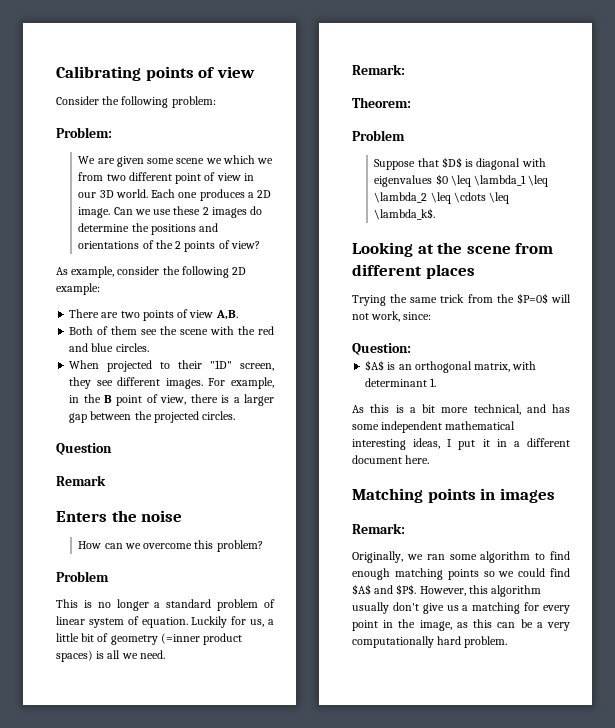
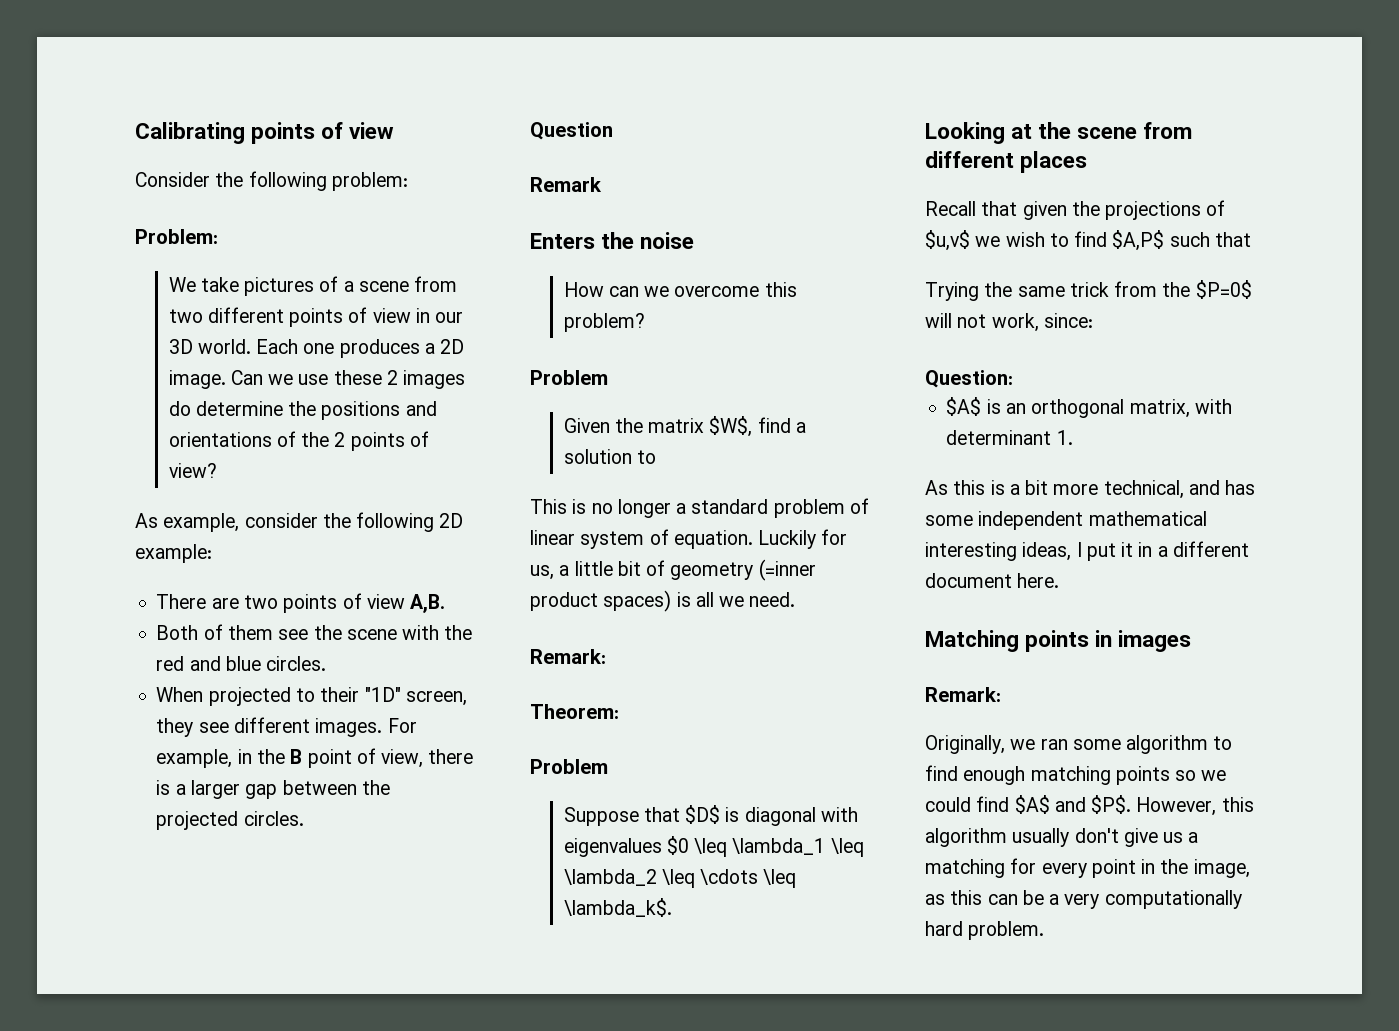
[97,155,274,167] are given some scene we which we -> [200,276,409,296] take pictures of a scene
[175,173,202,184] point -> [289,308,344,327] points
(109, 576) none -> [563,416,806,437] [563,449,656,464] // Given the matrix $W$, find a solution to
(475, 271) none -> [925,200,1226,220] [925,230,1251,251] // Recall that given the projections of $u,v$ we wish to find $A,P$ such that

